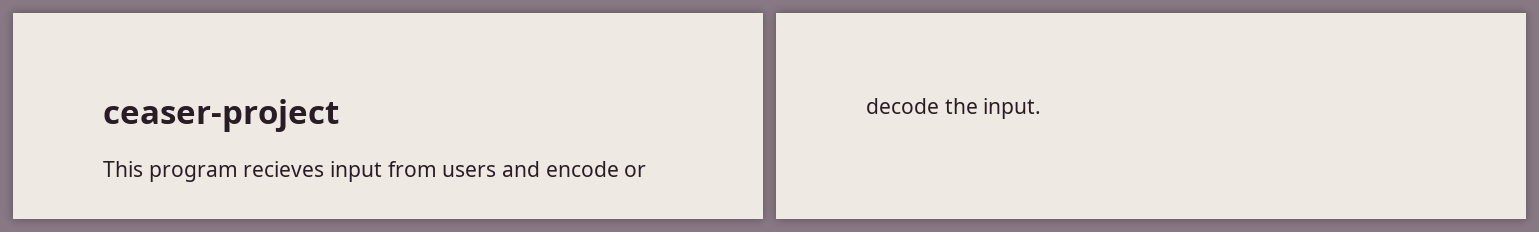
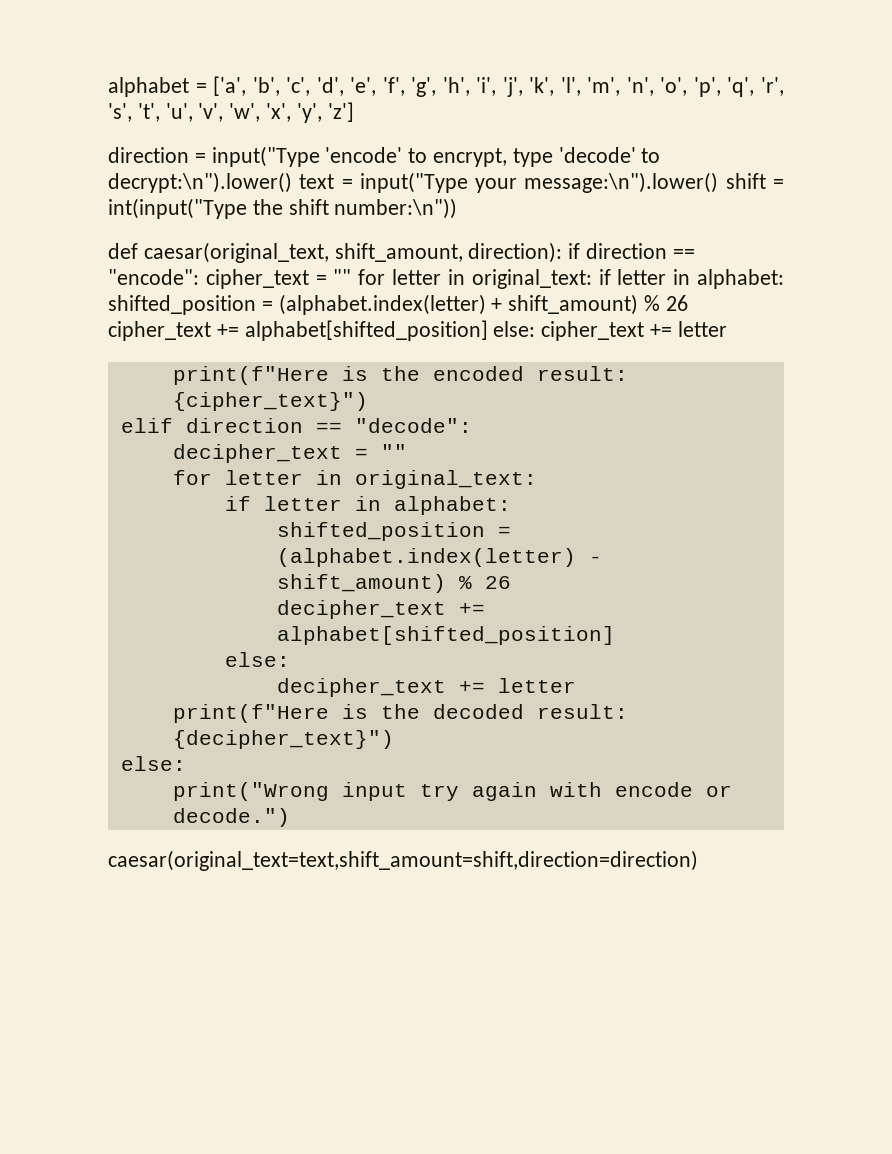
[103,99,339,132] [103,161,647,182] [866,98,1042,119] ceaser-project // This program recieves input from users and encode or decode the input. -> [108,76,784,97] [108,102,354,123] [108,146,661,167] [108,172,784,193] [108,198,458,219] [108,242,695,263] [108,269,784,289] [108,294,688,315] [108,320,727,341] [172,366,628,385] [172,392,368,411] [120,418,472,433] [172,444,407,463] [172,470,537,489] [224,496,511,515] [276,522,511,541] [276,548,602,567] [276,574,511,593] [276,600,485,619] [276,626,615,645] [224,652,290,667] [276,678,576,697] [172,704,628,723] [172,730,394,749] [120,756,186,771] [172,782,732,801] [172,808,290,827] [108,850,698,871] alphabet = ['a', 'b', 'c', 'd', 'e', 'f', 'g', 'h', 'i', 'j', 'k', 'l', 'm', 'n', 'o', 'p', 'q', 'r', 's', 't', 'u', 'v', 'w', 'x', 'y', 'z'] // direction = input("Type 'encode' to encrypt, type 'decode' to decrypt:\n").lower() text = input("Type your message:\n").lower() shift = int(input("Type the shift number:\n")) // def caesar(original_text, shift_amount, direction): if direction == "encode": cipher_text = "" for letter in original_text: if letter in alphabet: shifted_position = (alphabet.index(letter) + shift_amount) % 26 cipher_text += alphabet[shifted_position] else: cipher_text += letter // print(f"Here is the encoded result: {cipher_text}") // elif direction == "decode": // decipher_text = "" // for letter in original_text: // if letter in alphabet: // shifted_position = (alphabet.index(letter) - shift_amount) % 26 // decipher_text += alphabet[shifted_position] // else: // decipher_text += letter // print(f"Here is the decoded result: {decipher_text}") // else: // print("Wrong input try again with encode or decode.") // caesar(original_text=text,shift_amount=shift,direction=direction)

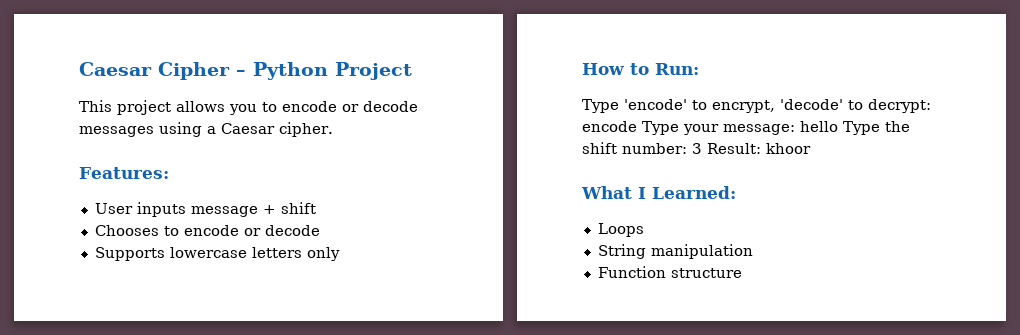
[108,76,784,97] [108,102,354,123] [108,146,320,167] alphabet = ['a', 'b', 'c', 'd', 'e', 'f', 'g', 'h', 'i', 'j', 'k', 'l', 'm', 'n', 'o', 'p', 'q', 'r', 's', 't', 'u', 'v', 'w', 'x', 'y', 'z'] // direction = input("Type -> [79,62,412,80] [79,100,418,115] [79,122,333,137] [79,167,169,179] [94,202,316,217] [94,225,320,236] [94,247,340,261] [582,63,699,75] [582,99,619,113] Caesar Cipher – Python Project // This project allows you to encode or decode messages using a Caesar cipher. // Features: // User inputs message + shift // Chooses to encode or decode // Supports lowercase letters only // How to Run: // Type
[512,148,553,167] type -> (775, 106) none
[108,172,784,193] [108,198,458,219] [108,242,695,263] [108,269,784,289] [108,294,688,315] [108,320,727,341] [172,366,628,385] [172,392,368,411] [120,418,472,433] [172,444,407,463] [172,470,537,489] [224,496,511,515] [276,522,511,541] [276,548,602,567] [276,574,511,593] [276,600,485,619] [276,626,615,645] [224,652,290,667] [276,678,576,697] [172,704,628,723] [172,730,394,749] [120,756,186,771] [172,782,732,801] [172,808,290,827] [108,850,698,871] decrypt:\n").lower() text = input("Type your message:\n").lower() shift = int(input("Type the shift number:\n")) // def caesar(original_text, shift_amount, direction): if direction == "encode": cipher_text = "" for letter in original_text: if letter in alphabet: shifted_position = (alphabet.index(letter) + shift_amount) % 26 cipher_text += alphabet[shifted_position] else: cipher_text += letter // print(f"Here is the encoded result: {cipher_text}") // elif direction == "decode": // decipher_text = "" // for letter in original_text: // if letter in alphabet: // shifted_position = (alphabet.index(letter) - shift_amount) % 26 // decipher_text += alphabet[shifted_position] // else: // decipher_text += letter // print(f"Here is the decoded result: {decipher_text}") // else: // print("Wrong input try again with encode or decode.") // caesar(original_text=text,shift_amount=shift,direction=direction) -> [868,99,931,113] [582,121,910,135] [582,142,811,154] [581,186,736,199] [597,223,644,237] [597,244,753,259] [597,266,742,278] decrypt: encode Type your message: hello Type the shift number: 3 Result: khoor // What I Learned: // Loops // String manipulation // Function structure

